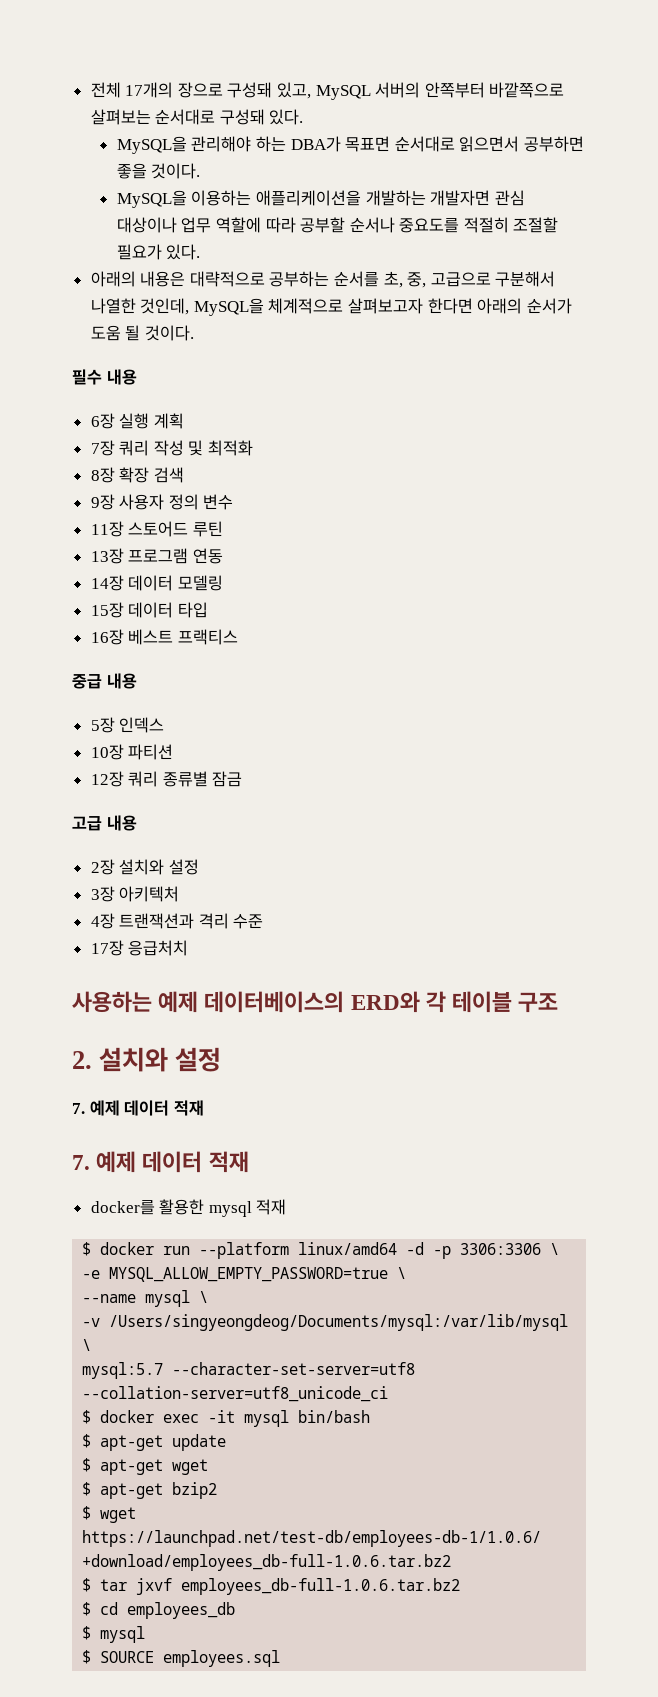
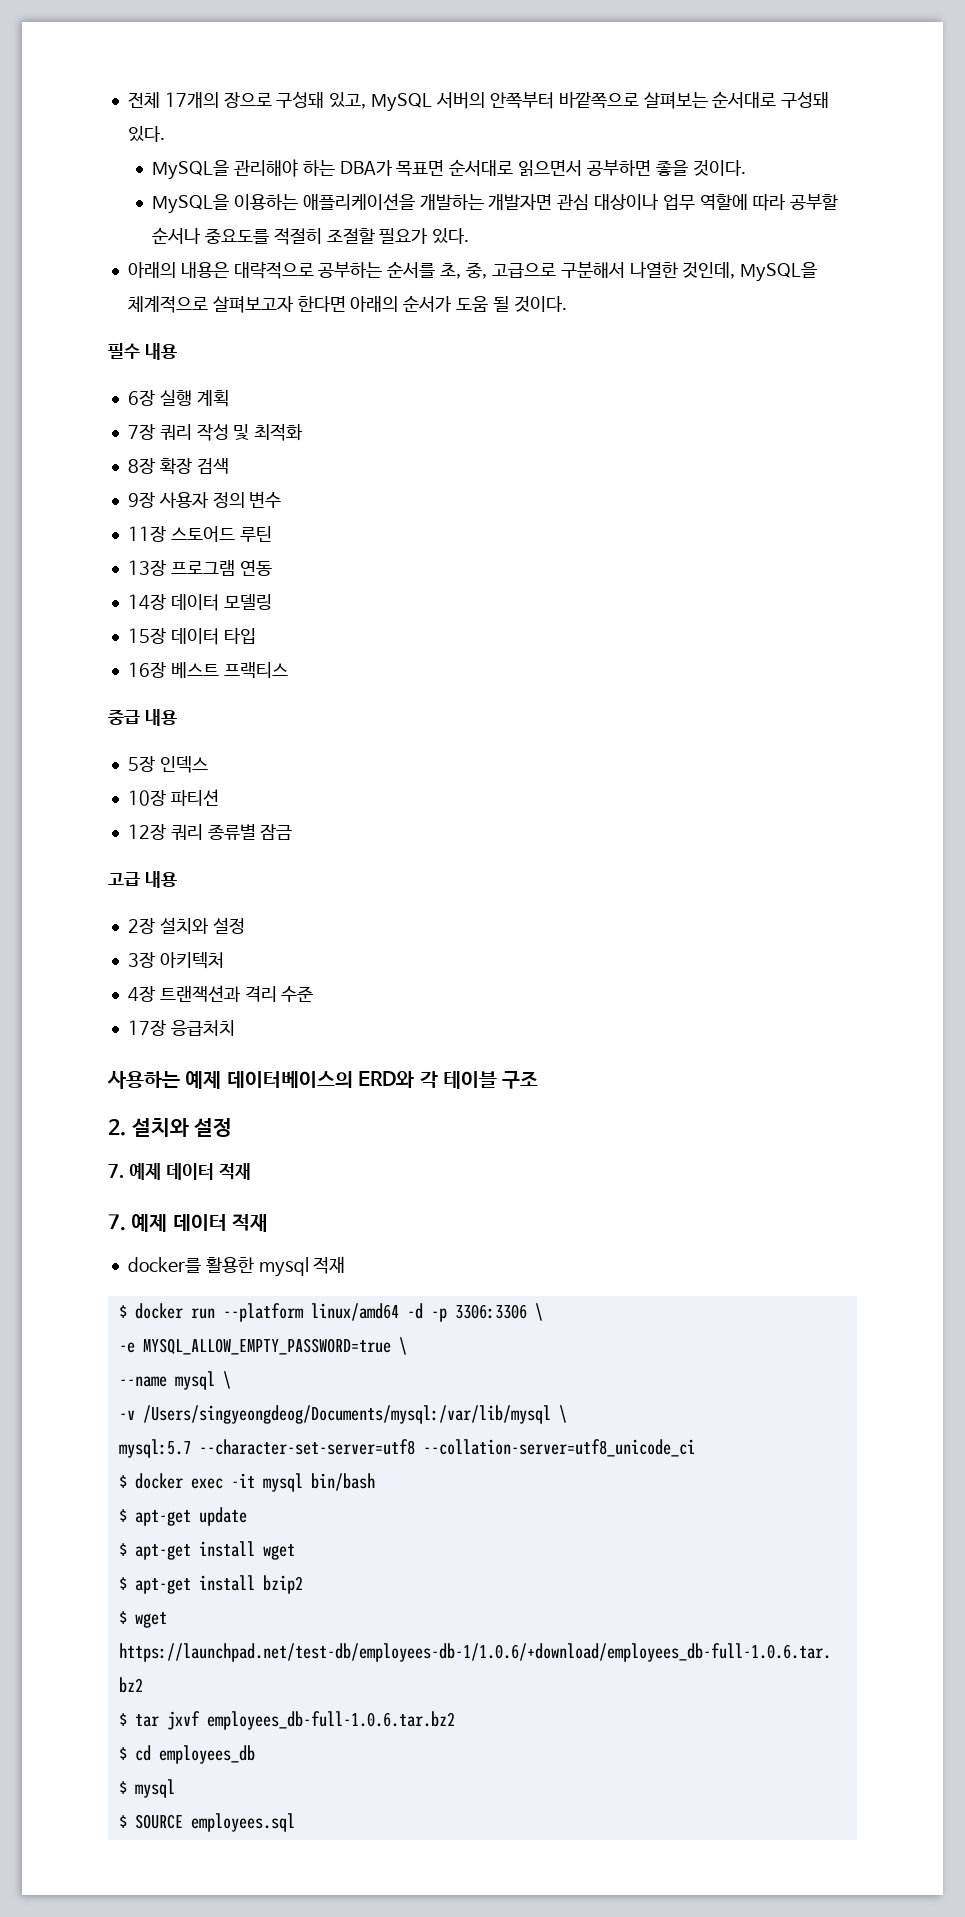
(164, 1467) none -> [198,1541,255,1557] install
(164, 1491) none -> [198,1575,255,1591] install

